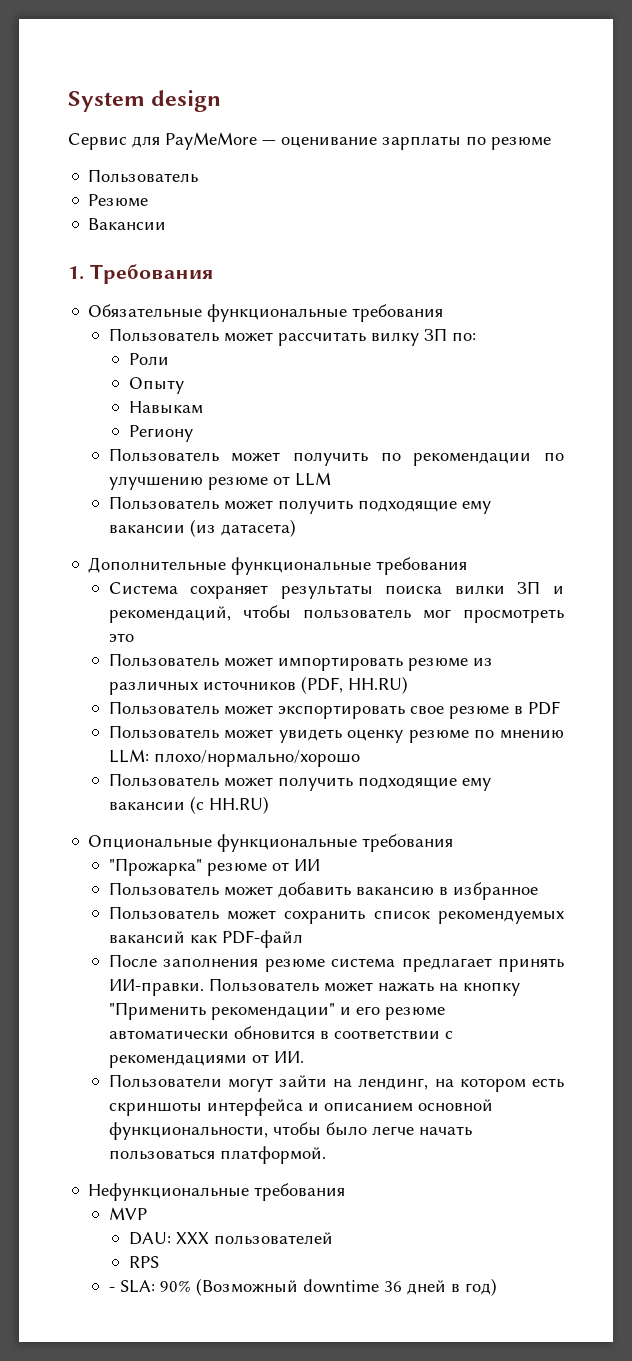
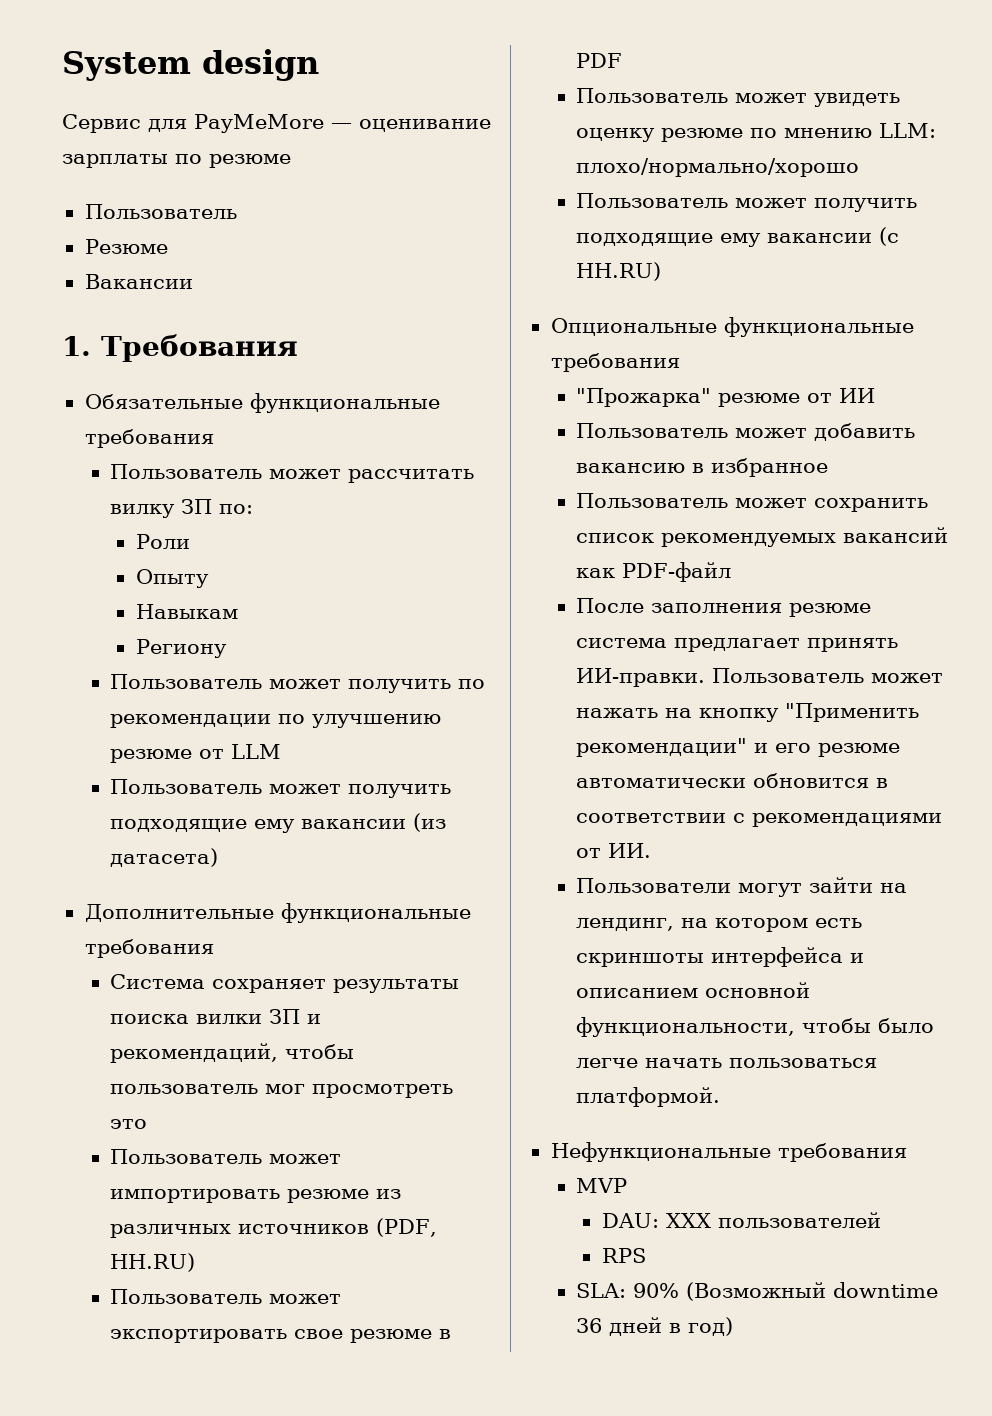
[108,1287,115,1292] - -> (646, 1255) none

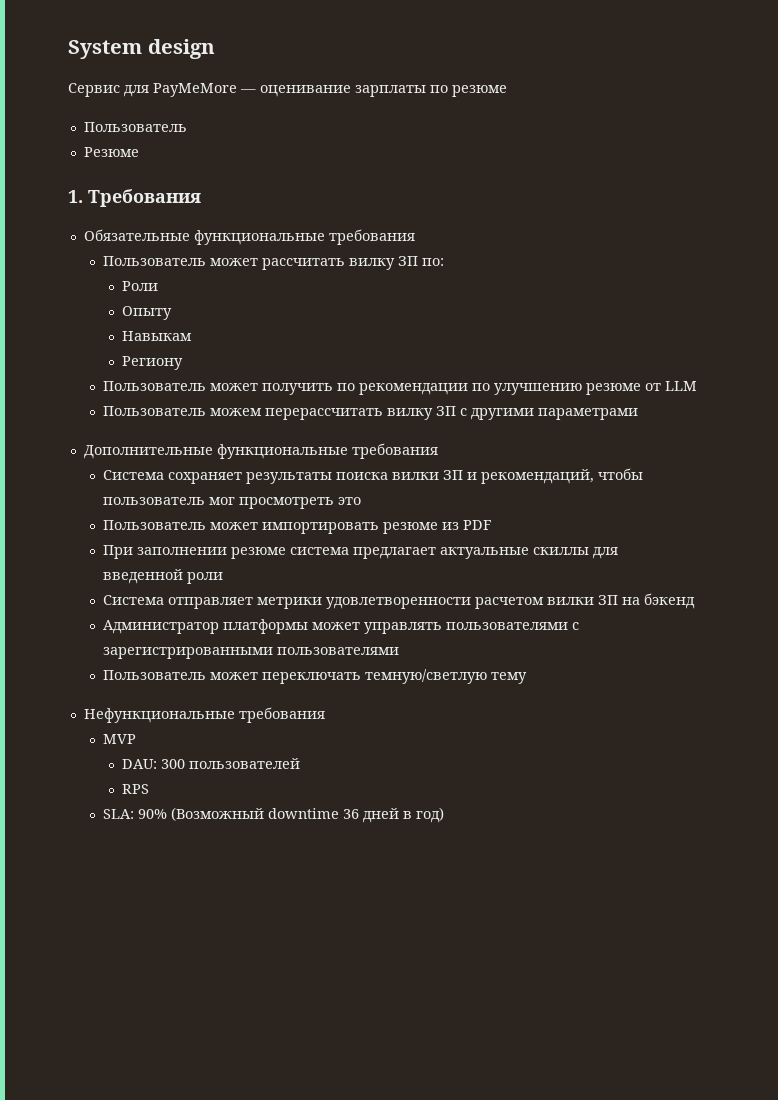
[84,274,193,289] // Вакансии -> (139, 152) none
[269,784,452,798] [110,813,447,833] [110,848,219,867] может получить подходящие ему вакансии (из датасета) -> [210,406,639,420] можем перерассчитать вилку ЗП с другими параметрами
[110,1218,438,1238] [110,1253,196,1272] [110,1289,342,1304] [110,1329,452,1343] [576,53,623,68] [576,88,901,107] [576,123,937,142] [576,158,860,177] [576,193,918,212] [576,227,900,247] [576,262,662,281] [550,317,914,337] [550,353,680,372] [576,388,876,407] [576,423,916,441] [576,458,829,477] [576,493,929,512] [576,527,949,547] [576,562,732,582] [576,598,872,617] [576,638,899,652] [576,668,944,687] [576,703,920,722] [576,738,901,757] [576,773,889,788] [576,813,943,827] [576,843,652,858] [576,877,908,897] [576,918,863,932] [576,947,865,967] [576,982,811,998] [576,1017,935,1037] [576,1058,878,1068] [576,1087,721,1107] различных источников (PDF, HH.RU) // Пользователь может экспортировать свое резюме в PDF // Пользователь может увидеть оценку резюме по мнению LLM: плохо/нормально/хорошо // Пользователь может получить подходящие ему вакансии (с HH.RU) // Опциональные функциональные требования // "Прожарка" резюме от ИИ // Пользователь может добавить вакансию в избранное // Пользователь может сохранить список рекомендуемых вакансий как PDF-файл // После заполнения резюме система предлагает принять ИИ-правки. Пользователь может нажать на кнопку "Применить рекомендации" и его резюме автоматически обновится в соответствии с рекомендациями от ИИ. // Пользователи могут зайти на лендинг, на котором есть скриншоты интерфейса и описанием основной функциональности, чтобы было легче начать пользоваться платформой. -> [463,520,493,530] [103,545,619,559] [103,569,224,584] [103,593,696,609] [103,619,580,634] [103,647,400,659] [103,669,528,684] PDF // При заполнении резюме система предлагает актуальные скиллы для введенной роли // Система отправляет метрики удовлетворенности расчетом вилки ЗП на бэкенд // Администратор платформы может управлять пользователями с зарегистрированными пользователями // Пользователь может переключать темную/светлую тему
[665,1213,711,1228] XXX -> [161,759,186,769] 300

